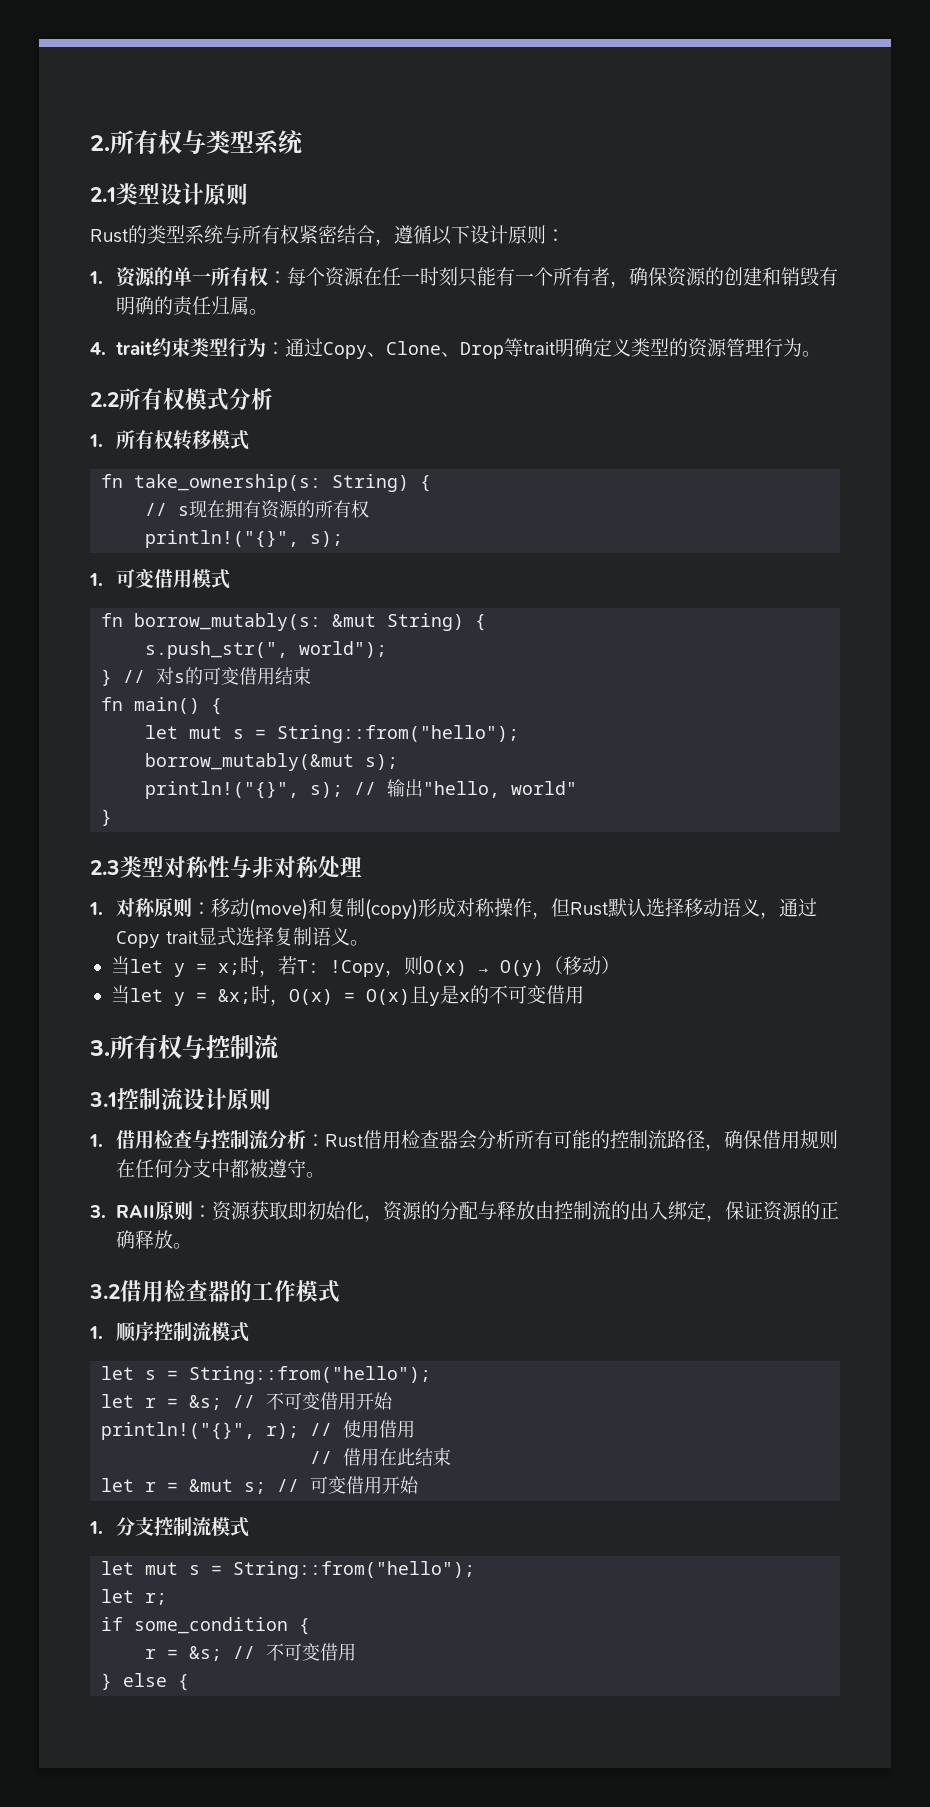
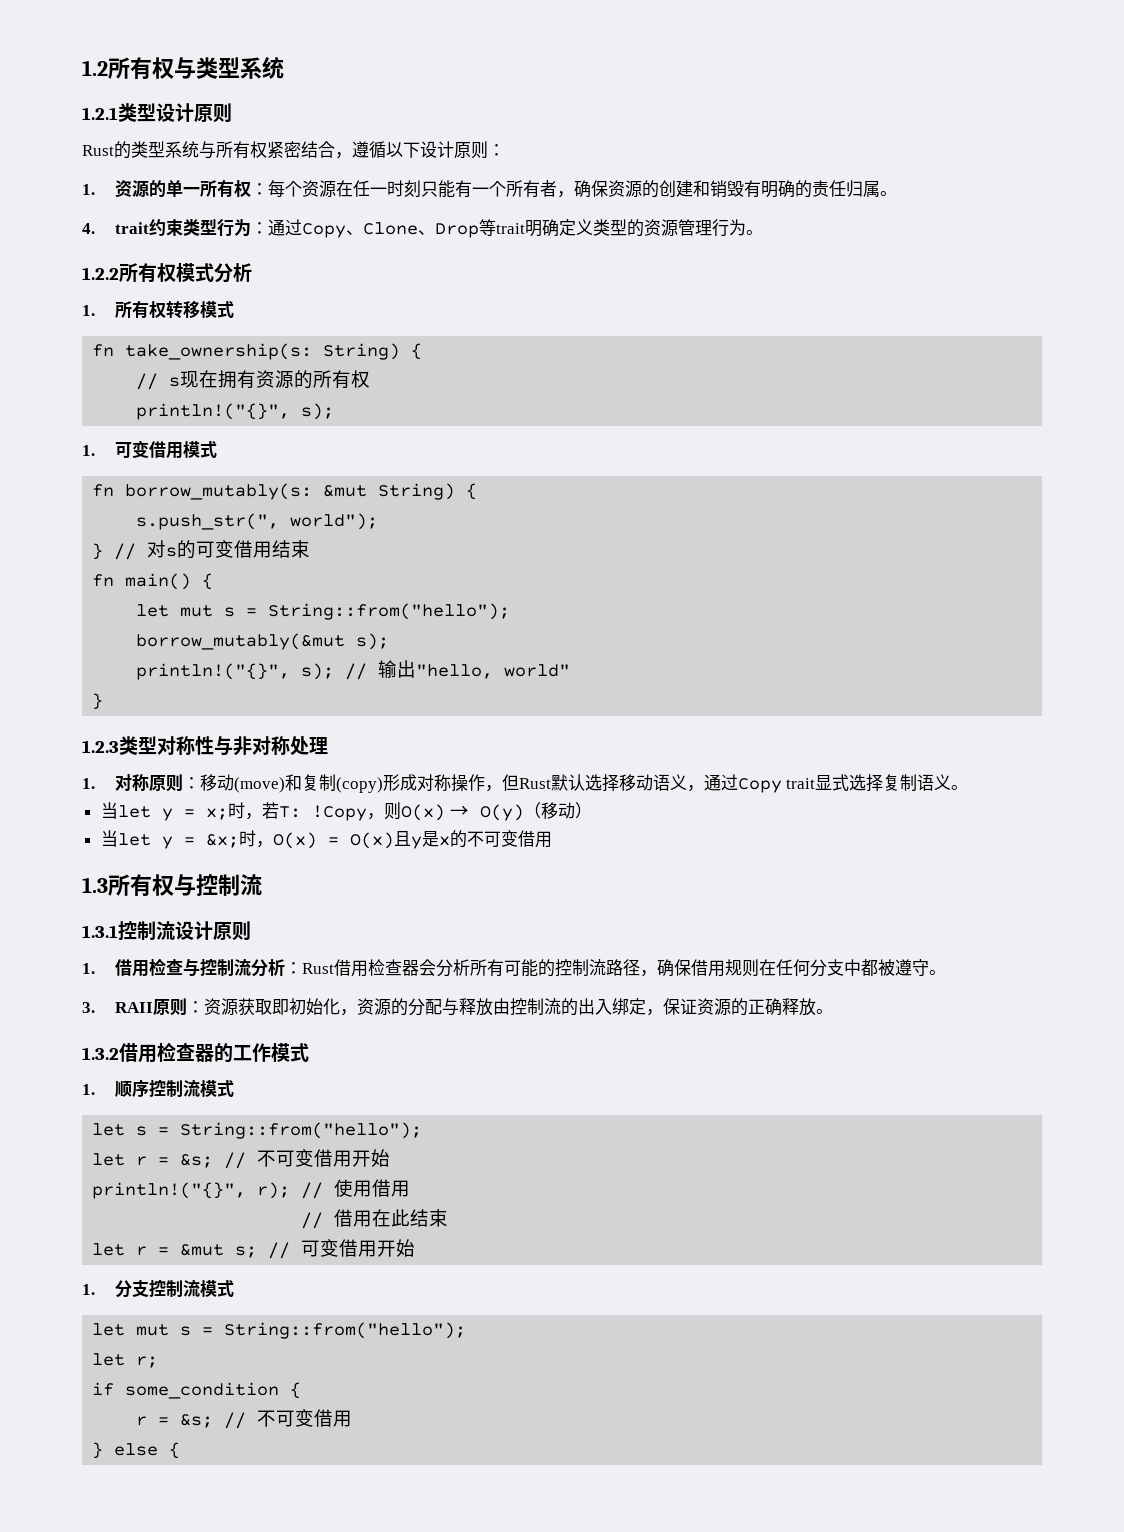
[90,135,110,151] 2. -> [82,60,108,76] 1.2
[90,187,116,202] 2.1 -> [82,107,118,120] 1.2.1
[90,392,119,407] 2.2 -> [82,267,119,280] 1.2.2
[90,860,120,875] 2.3 -> [82,740,119,753] 1.2.3
[89,1040,110,1056] 3. -> [82,877,108,893] 1.3
[89,1092,117,1107] 3.1 -> [82,925,118,938] 1.3.1
[89,1284,120,1299] 3.2 -> [82,1047,119,1060] 1.3.2

